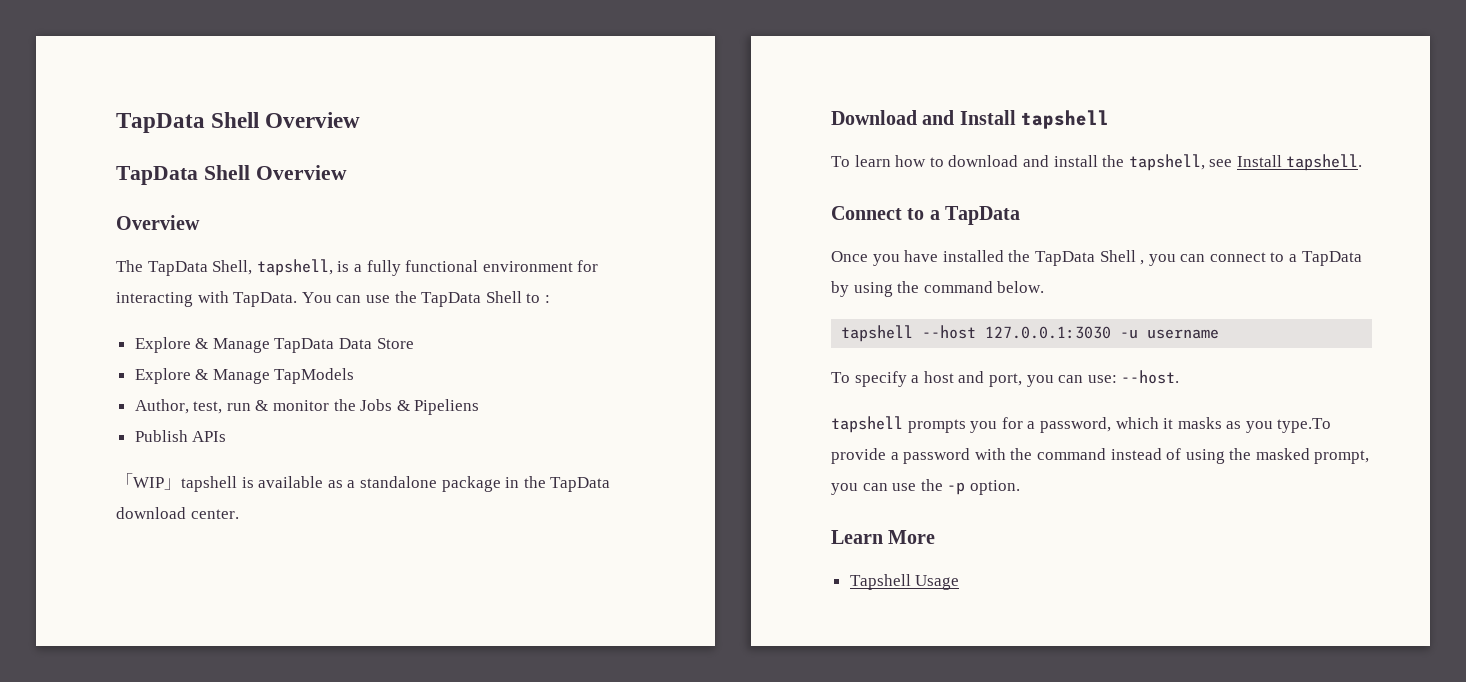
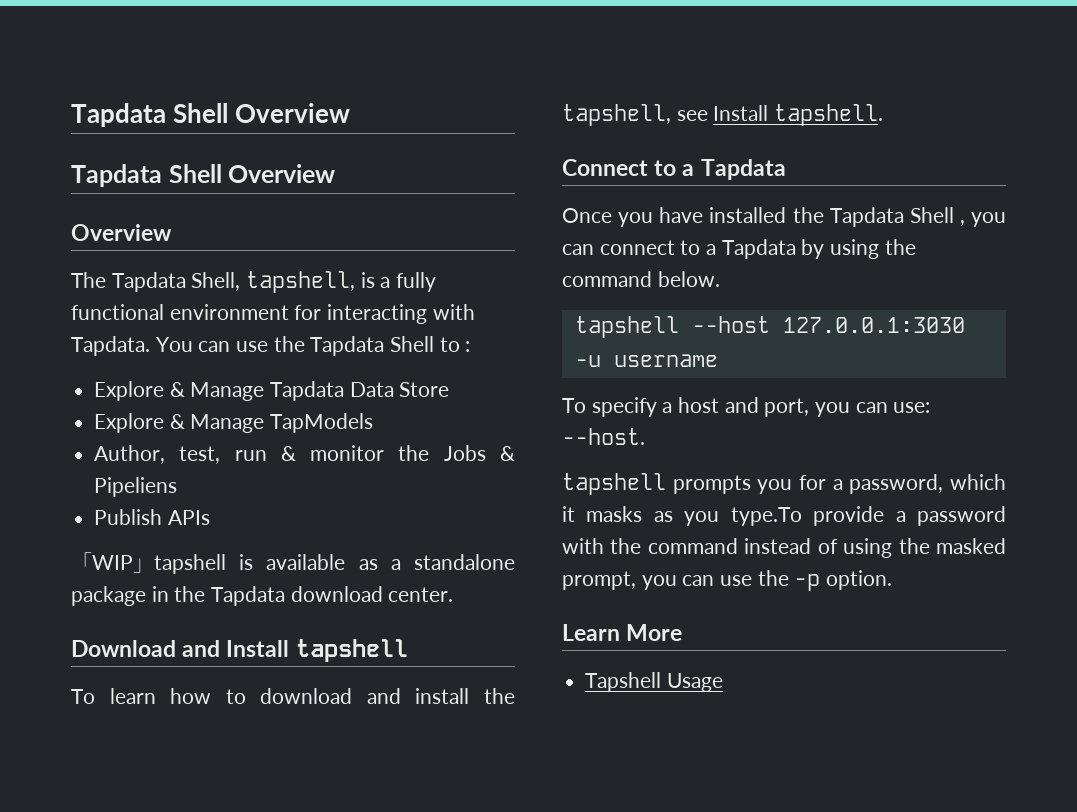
[116,112,361,133] [116,166,198,185] TapData Shell Overview // TapData -> [71,103,350,127] [71,164,162,187] Tapdata Shell Overview // Tapdata
[147,261,208,276] TapData -> [111,272,186,292] Tapdata
[233,292,298,307] TapData. -> [71,336,150,356] Tapdata.
[421,292,482,307] TapData -> [310,336,385,356] Tapdata
[274,338,335,353] TapData -> [270,381,345,401] Tapdata
[550,477,611,492] TapData -> [211,586,286,606] Tapdata
[945,206,1021,225] TapData -> [700,159,786,180] Tapdata
[1034,251,1095,266] TapData -> [829,207,904,227] Tapdata
[1301,251,1362,266] TapData -> [721,239,796,259] Tapdata

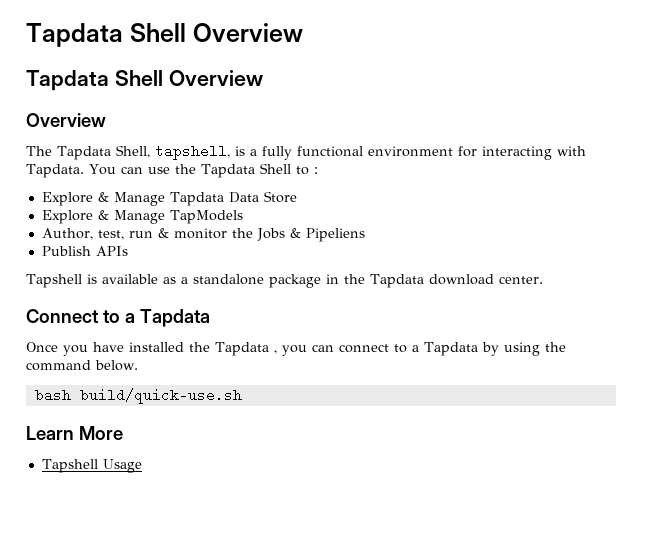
[71,552,226,574] 「WIP」tapshell -> [26,274,82,288] Tapshell
[71,639,408,662] [71,688,515,704] [562,104,884,126] // Download and Install tapshell // To learn how to download and install the tapshell, see Install tapshell. -> (543, 280) none
[909,207,954,223] Shell -> (269, 349) none
[574,316,965,338] [574,354,718,367] [562,397,931,417] [562,428,645,445] [562,473,1006,495] [562,506,1006,526] [562,538,1006,558] [562,570,893,591] tapshell --host 127.0.0.1:3030 -u username // To specify a host and port, you can use: --host. // tapshell prompts you for a password, which it masks as you type.To provide a password with the command instead of using the masked prompt, you can use the -p option. -> [34,388,242,404] bash build/quick-use.sh

